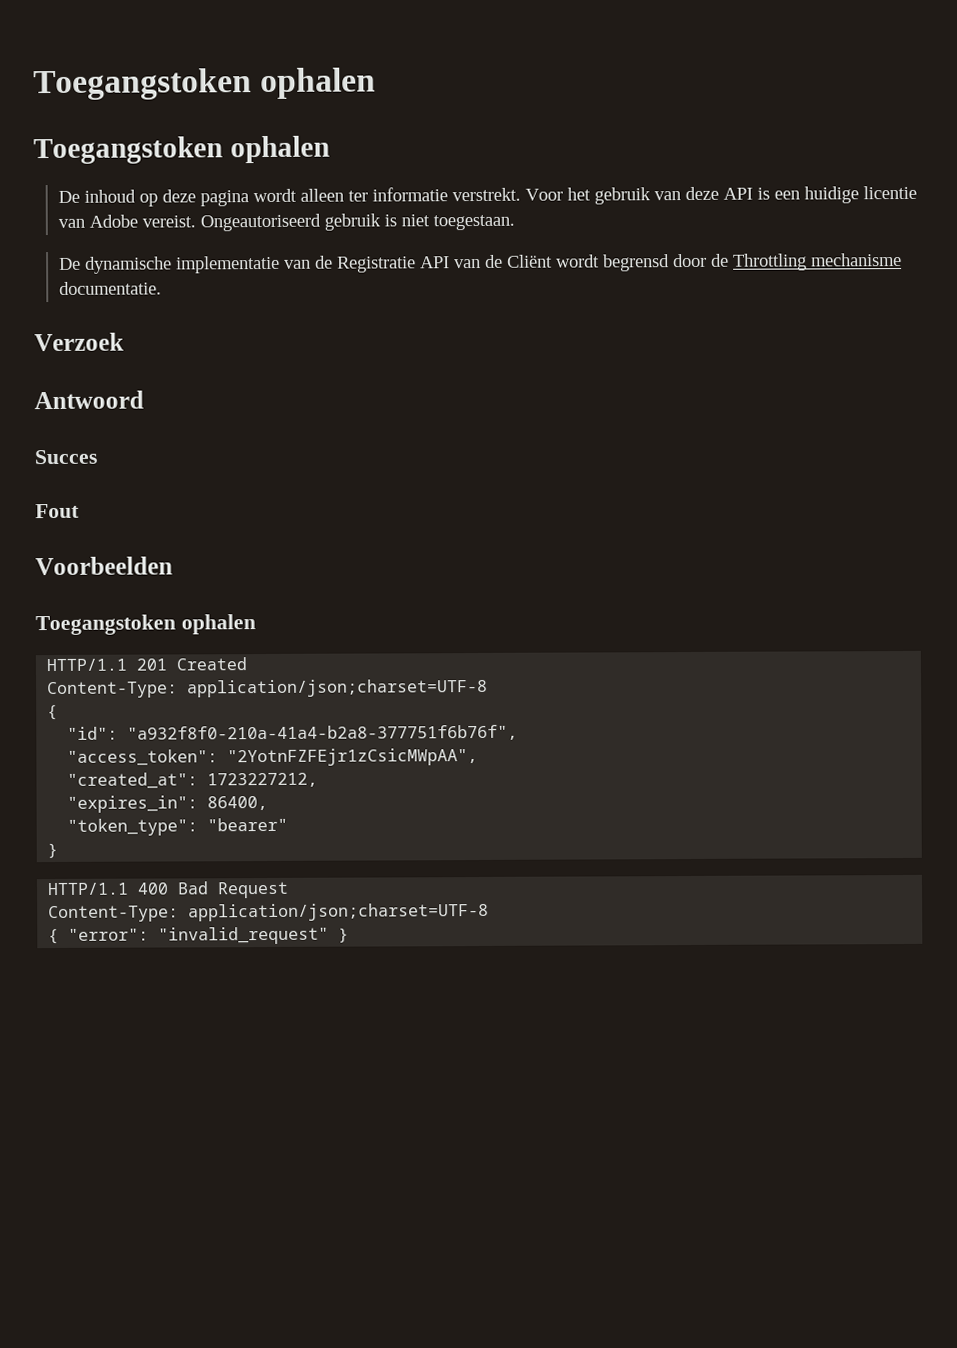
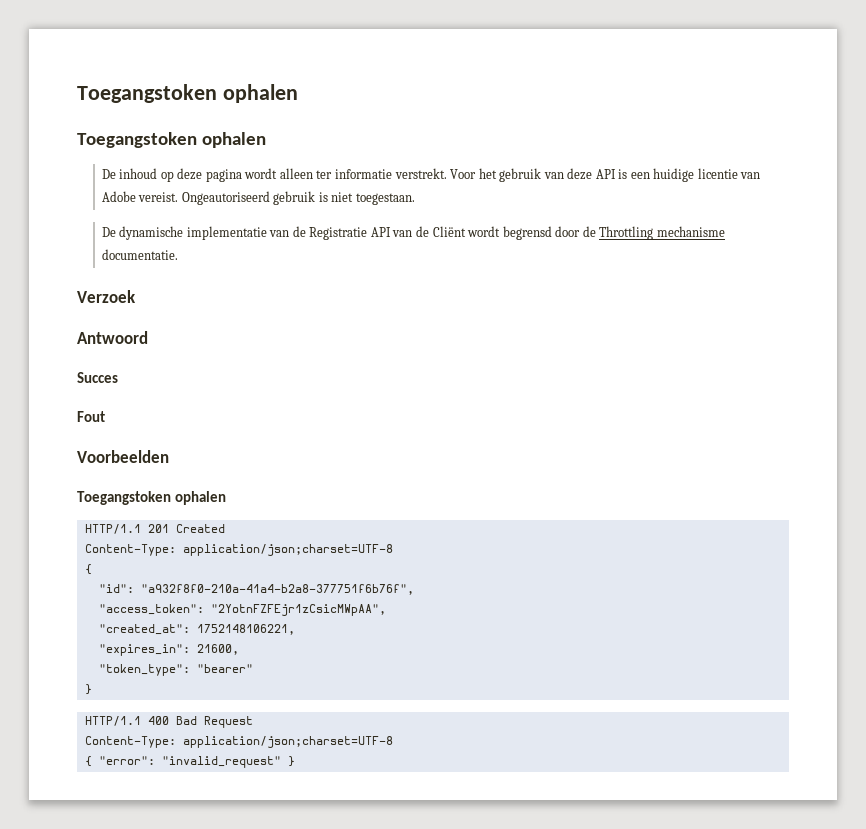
[207,772,319,788] 1723227212, -> [196,624,295,635] 1752148106221,
[207,795,269,811] 86400, -> [196,644,239,655] 21600,

